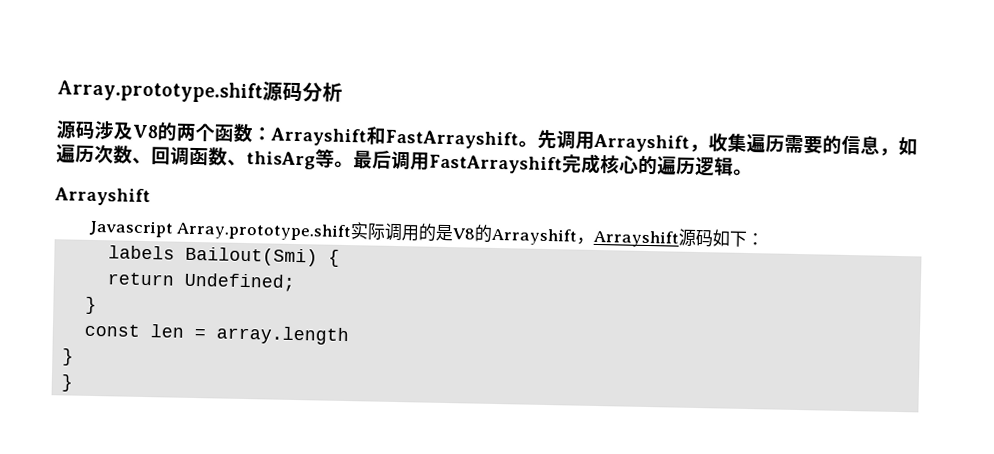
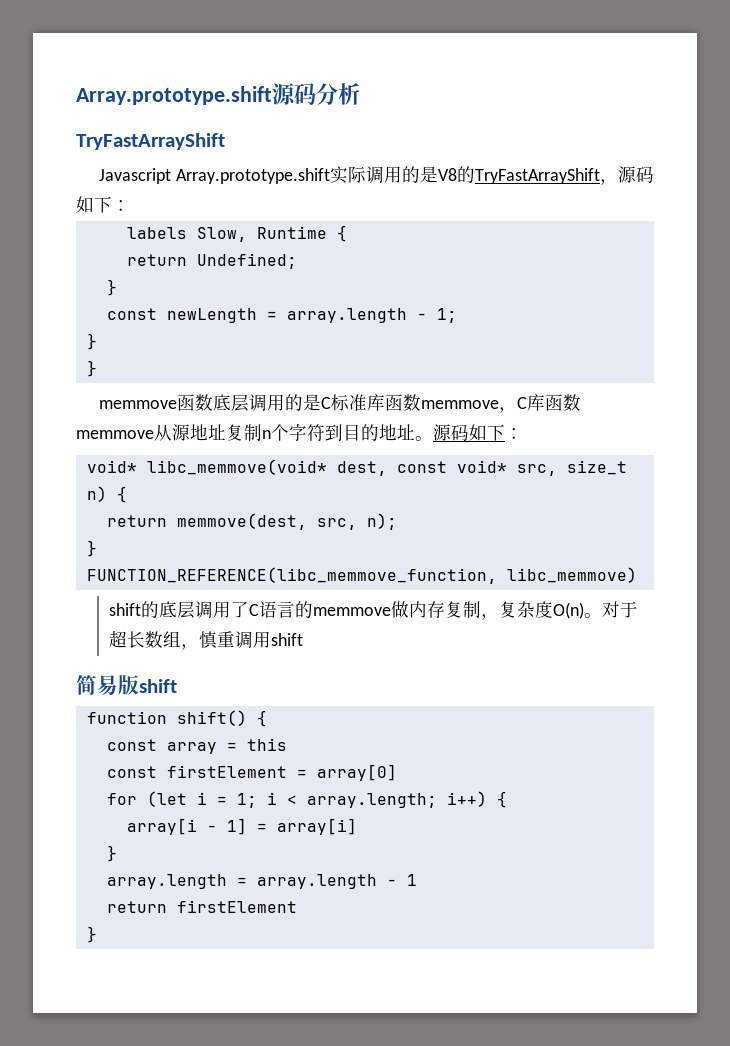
[56,120,918,156] [56,144,753,177] [54,187,151,207] 源码涉及V8的两个函数：Arrayshift和FastArrayshift。先调用Arrayshift，收集遍历需要的信息，如遍历次数、回调函数、thisArg等。最后调用FastArrayshift完成核心的遍历逻辑。 // Arrayshift -> [76,133,225,150] TryFastArrayShift
[491,227,680,248] Arrayshift，Arrayshift -> [474,168,618,185] TryFastArrayShift，
[185,246,319,267] Bailout(Smi) -> [196,226,327,242] Slow, Runtime
[150,324,350,346] len = array.length -> [166,308,457,323] newLength = array.length - 1;
(74, 383) none -> [99,394,582,413] [76,423,523,441] [86,459,627,476] [86,486,127,503] [106,513,397,530] [86,540,97,557] [86,567,637,584] [109,601,639,620] [109,630,304,650] [76,675,177,696] [86,710,267,727] [106,738,287,754] [106,764,397,781] [106,791,507,808] [126,818,357,835] [106,845,117,862] [106,874,417,889] [106,900,297,913] [86,926,97,943] // memmove函数底层调用的是C标准库函数memmove，C库函数memmove从源地址复制n个字符到目的地址。源码如下： // void* libc_memmove(void* dest, const void* src, size_t n) { // return memmove(dest, src, n); // } // FUNCTION_REFERENCE(libc_memmove_function, libc_memmove) // shift的底层调用了C语言的memmove做内存复制，复杂度O(n)。对于超长数组，慎重调用shift // 简易版shift // function shift() { // const array = this // const firstElement = array[0] // for (let i = 1; i < array.length; i++) { // array[i - 1] = array[i] // } // array.length = array.length - 1 // return firstElement // }

